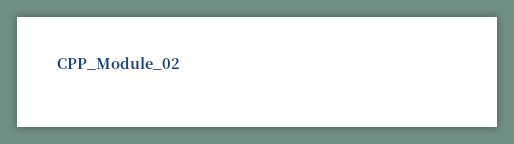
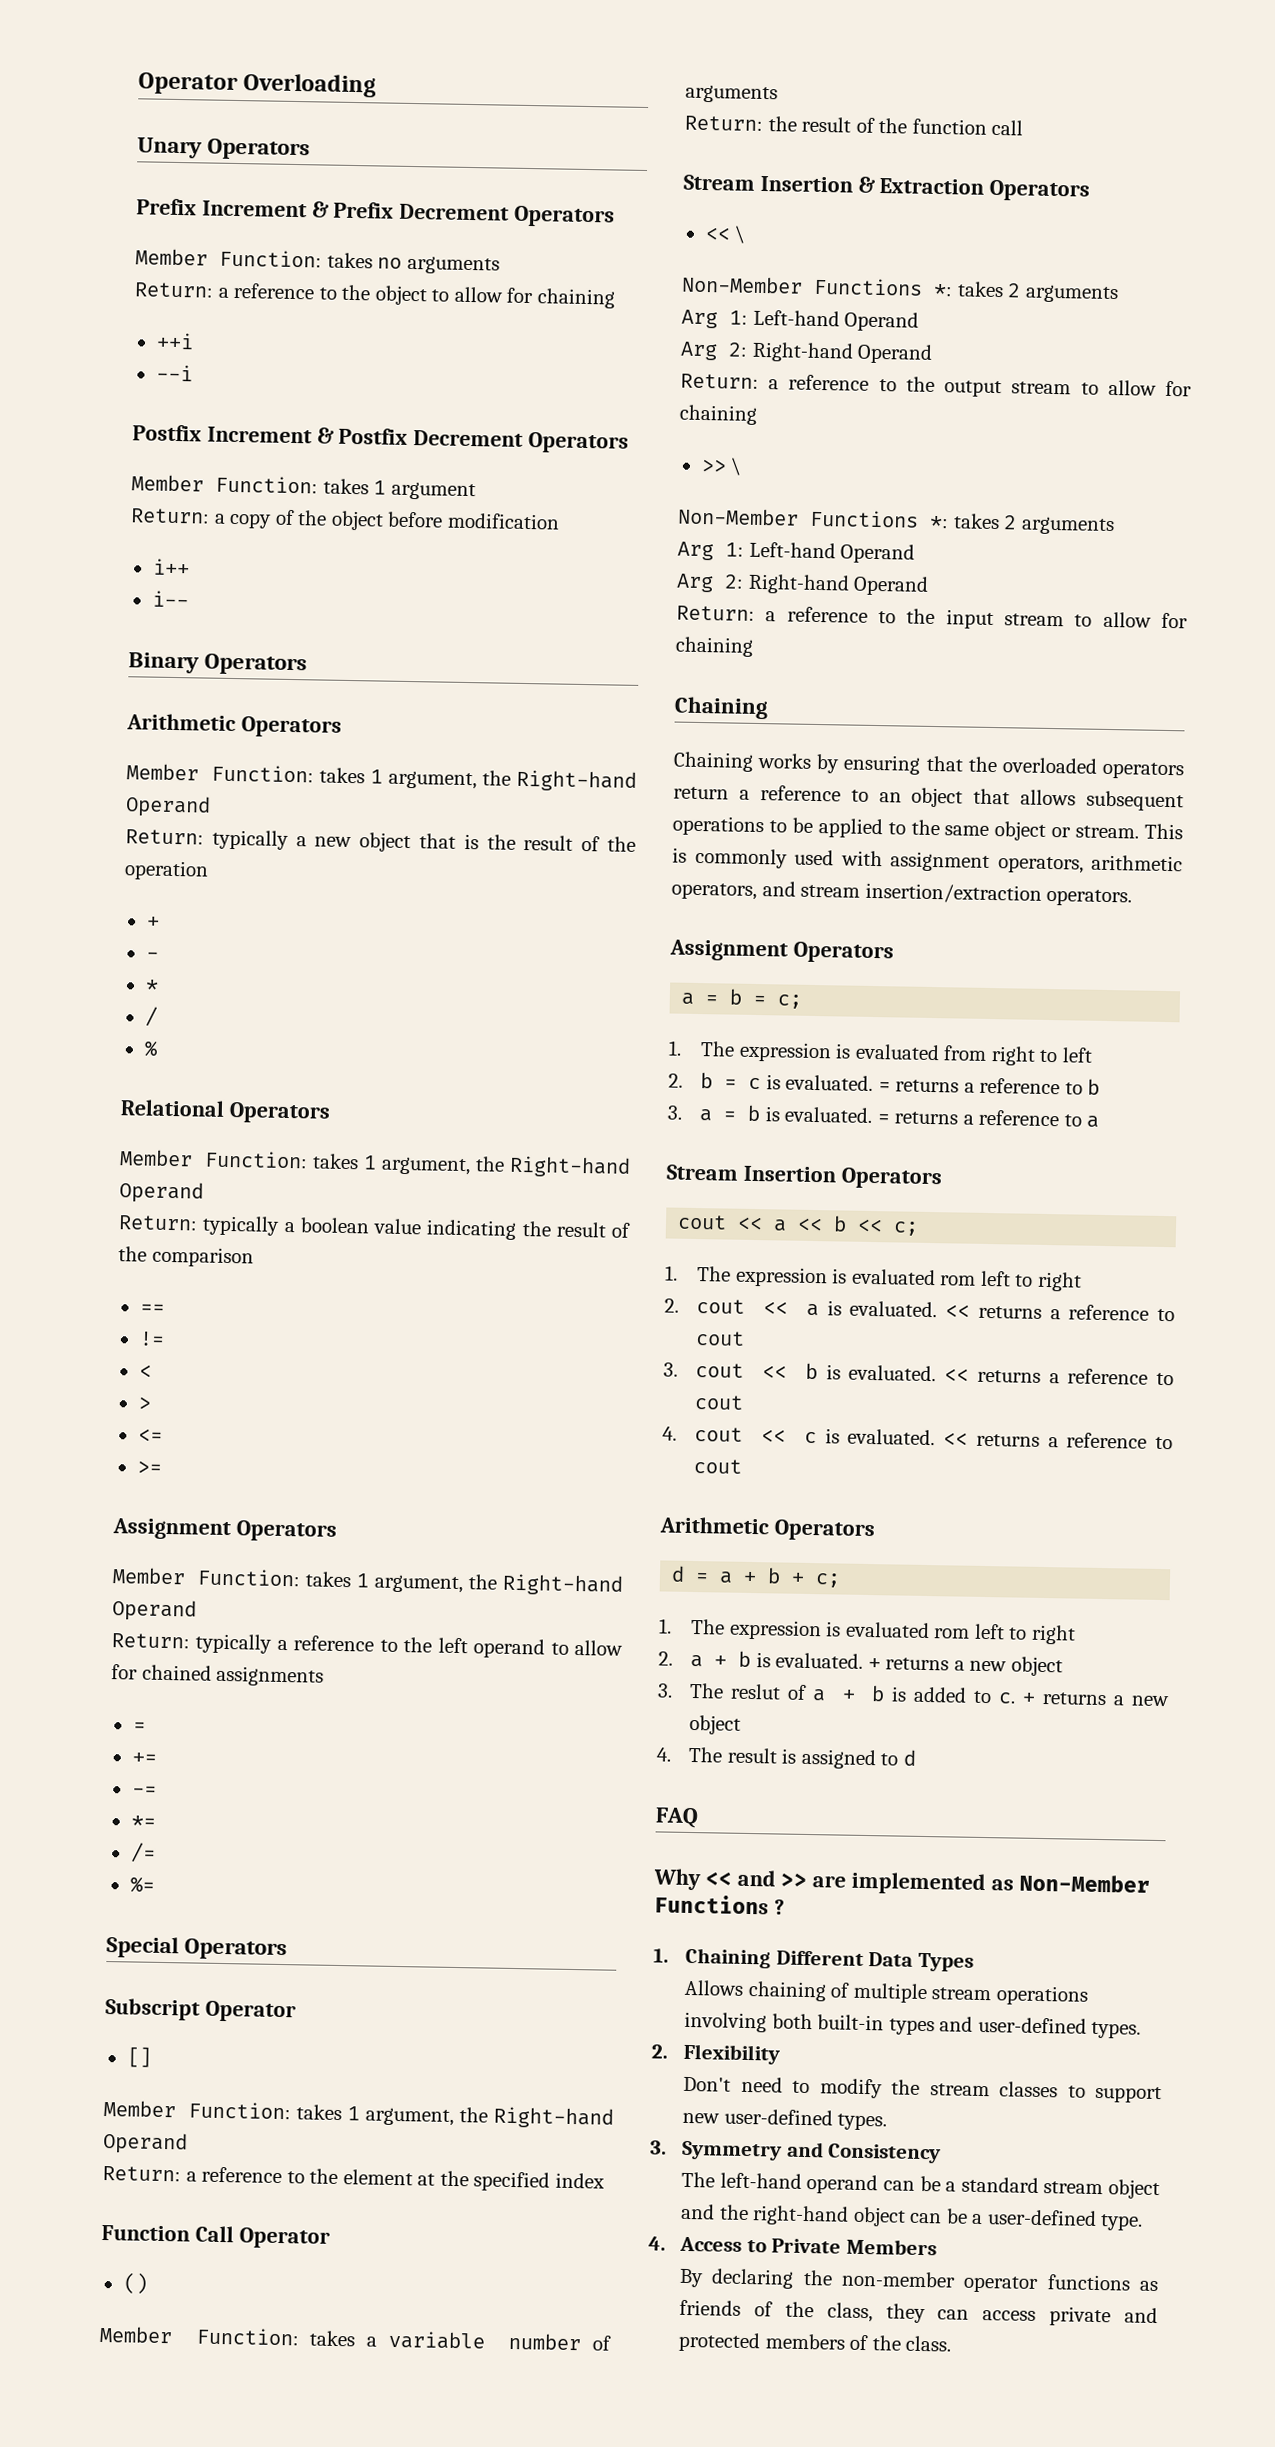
[57,57,180,70] CPP_Module_02 -> [138,72,377,98] [137,137,311,161] [136,198,616,228] [135,248,500,275] [134,282,615,309] [155,332,194,350] [155,364,193,382] [132,424,630,454] [131,474,476,501] [130,508,560,531] [152,558,190,576] [151,590,189,608] [128,652,308,676] [126,713,342,738] [126,763,637,792] [125,795,211,818] [125,829,637,853] [124,860,209,881] [145,916,160,928] [145,951,159,960] [144,979,159,992] [144,1006,158,1027] [143,1040,158,1057] [120,1099,331,1124] [119,1149,631,1178] [119,1181,204,1204] [118,1215,631,1240] [118,1246,254,1268] [139,1303,165,1314] [138,1331,165,1346] [138,1364,152,1378] [137,1396,151,1410] [137,1428,163,1442] [136,1460,162,1474] [112,1518,337,1542] [112,1567,623,1596] [112,1599,197,1622] [111,1633,624,1659] [111,1664,325,1687] [132,1721,146,1732] [131,1752,157,1764] [131,1785,157,1796] [130,1815,156,1828] [129,1842,156,1863] [129,1876,155,1893] [106,1936,288,1961] [105,1998,296,2023] [126,2046,152,2068] [103,2100,614,2129] [103,2131,188,2155] [102,2165,605,2192] [101,2224,330,2249] [122,2272,148,2294] [99,2325,611,2351] [685,84,778,104] [684,115,1024,136] [683,174,1091,202] [704,225,747,244] [681,275,1119,304] [681,309,920,332] [680,341,934,364] [680,373,1192,398] [679,404,758,425] [700,457,743,476] [677,507,1115,536] [677,541,916,564] [676,573,930,596] [676,605,1188,629] [675,636,754,657] [674,696,769,720] [673,751,1184,780] [673,785,1184,812] [672,815,1183,841] [672,847,1183,874] [671,881,1133,907] [669,939,894,964] [681,988,803,1009] [668,1040,1093,1066] [668,1072,1101,1095] [667,1104,1100,1128] [666,1164,942,1190] [677,1214,920,1236] [665,1265,1082,1292] [664,1298,1175,1322] [695,1331,746,1346] [663,1362,1174,1386] [694,1395,745,1410] [662,1426,1173,1450] [693,1459,743,1474] [659,1516,875,1542] [671,1565,842,1588] [658,1618,1076,1645] [658,1650,1063,1677] [657,1682,1169,1707] [689,1714,742,1735] [656,1746,917,1770] [655,1807,699,1829] [653,1868,1150,1896] [654,1894,785,1915] [653,1947,974,1972] [684,1979,1089,2006] [684,2011,1142,2039] [651,2043,781,2065] [683,2076,1162,2104] [682,2108,888,2131] [650,2140,942,2164] [681,2171,1160,2200] [680,2203,1144,2231] [648,2236,937,2256] [679,2268,1158,2294] [679,2299,1158,2327] [678,2331,953,2353] Operator Overloading // Unary Operators // Prefix Increment & Prefix Decrement Operators // Member Function: takes no arguments // Return: a reference to the object to allow for chaining // ++i // --i // Postfix Increment & Postfix Decrement Operators // Member Function: takes 1 argument // Return: a copy of the object before modification // i++ // i-- // Binary Operators // Arithmetic Operators // Member Function: takes 1 argument, the Right-hand Operand // Return: typically a new object that is the result of the operation // + // - // * // / // % // Relational Operators // Member Function: takes 1 argument, the Right-hand Operand // Return: typically a boolean value indicating the result of the comparison // == // != // < // > // <= // >= // Assignment Operators // Member Function: takes 1 argument, the Right-hand Operand // Return: typically a reference to the left operand to allow for chained assignments // = // += // -= // *= // /= // %= // Special Operators // Subscript Operator // [] // Member Function: takes 1 argument, the Right-hand Operand // Return: a reference to the element at the specified index // Function Call Operator // () // Member Function: takes a variable number of arguments // Return: the result of the function call // Stream Insertion & Extraction Operators // << \ // Non-Member Functions *: takes 2 arguments // Arg 1: Left-hand Operand // Arg 2: Right-hand Operand // Return: a reference to the output stream to allow for chaining // >> \ // Non-Member Functions *: takes 2 arguments // Arg 1: Left-hand Operand // Arg 2: Right-hand Operand // Return: a reference to the input stream to allow for chaining // Chaining // Chaining works by ensuring that the overloaded operators return a reference to an object that allows subsequent operations to be applied to the same object or stream. This is commonly used with assignment operators, arithmetic operators, and stream insertion/extraction operators. // Assignment Operators // a = b = c; // 1. The expression is evaluated from right to left // 2. b = c is evaluated. = returns a reference to b // 3. a = b is evaluated. = returns a reference to a // Stream Insertion Operators // cout << a << b << c; // 1. The expression is evaluated rom left to right // 2. cout << a is evaluated. << returns a reference to cout // 3. cout << b is evaluated. << returns a reference to cout // 4. cout << c is evaluated. << returns a reference to cout // Arithmetic Operators // d = a + b + c; // 1. The expression is evaluated rom left to right // 2. a + b is evaluated. + returns a new object // 3. The reslut of a + b is added to c. + returns a new object // 4. The result is assigned to d // FAQ // Why << and >> are implemented as Non-Member Functions ? // 1. Chaining Different Data Types // Allows chaining of multiple stream operations involving both built-in types and user-defined types. // 2. Flexibility // Don't need to modify the stream classes to support new user-defined types. // 3. Symmetry and Consistency // The left-hand operand can be a standard stream object and the right-hand object can be a user-defined type. // 4. Access to Private Members // By declaring the non-member operator functions as friends of the class, they can access private and protected members of the class.

